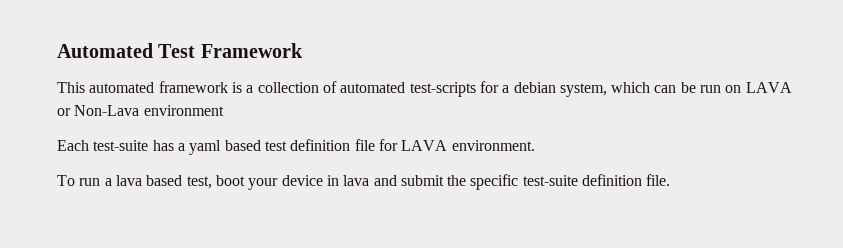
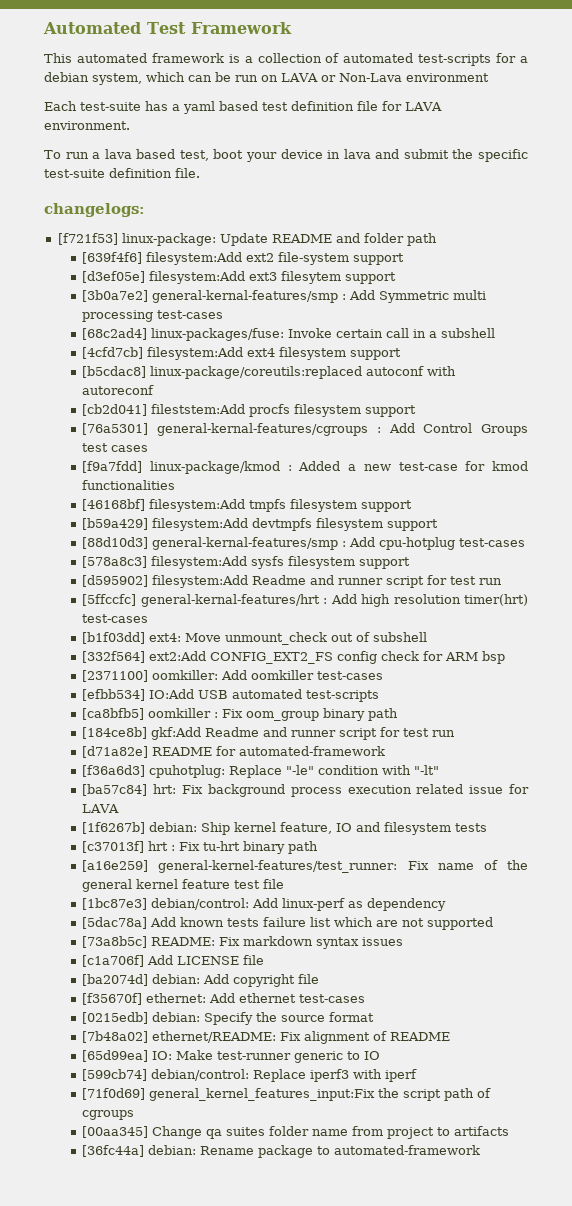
(671, 180) none -> [44,203,145,217] [57,233,437,246] [82,252,405,265] [82,271,397,284] [82,290,487,303] [82,310,224,322] [82,328,496,341] [82,347,402,360] [82,366,457,379] [82,385,155,395] [82,404,417,417] [82,423,529,436] [82,443,149,452] [82,461,528,474] [82,480,176,490] [82,499,413,512] [82,518,439,531] [82,537,526,550] [82,556,411,569] [82,575,503,588] [82,594,528,607] [82,614,149,623] [82,632,428,645] [82,651,506,664] [82,670,384,682] [82,689,380,702] [82,708,399,721] [82,727,456,740] [82,746,386,758] [82,765,440,778] [82,784,529,797] [82,804,120,813] [82,822,488,835] [82,841,319,854] [82,860,528,873] [82,879,285,892] [82,898,447,911] [82,917,494,930] [82,936,404,949] [82,955,265,967] [82,974,320,987] [82,993,366,1005] [82,1012,375,1025] [82,1031,451,1044] [82,1050,381,1063] [82,1069,418,1082] [82,1088,492,1101] [82,1110,135,1120] [82,1126,510,1139] [82,1145,481,1158] // changelogs: // [f721f53] linux-package: Update README and folder path // [639f4f6] filesystem:Add ext2 file-system support // [d3ef05e] filesystem:Add ext3 filesytem support // [3b0a7e2] general-kernal-features/smp : Add Symmetric multi processing test-cases // [68c2ad4] linux-packages/fuse: Invoke certain call in a subshell // [4cfd7cb] filesystem:Add ext4 filesystem support // [b5cdac8] linux-package/coreutils:replaced autoconf with autoreconf // [cb2d041] fileststem:Add procfs filesystem support // [76a5301] general-kernal-features/cgroups : Add Control Groups test cases // [f9a7fdd] linux-package/kmod : Added a new test-case for kmod functionalities // [46168bf] filesystem:Add tmpfs filesystem support // [b59a429] filesystem:Add devtmpfs filesystem support // [88d10d3] general-kernal-features/smp : Add cpu-hotplug test-cases // [578a8c3] filesystem:Add sysfs filesystem support // [d595902] filesystem:Add Readme and runner script for test run // [5ffccfc] general-kernal-features/hrt : Add high resolution timer(hrt) test-cases // [b1f03dd] ext4: Move unmount_check out of subshell // [332f564] ext2:Add CONFIG_EXT2_FS config check for ARM bsp // [2371100] oomkiller: Add oomkiller test-cases // [efbb534] IO:Add USB automated test-scripts // [ca8bfb5] oomkiller : Fix oom_group binary path // [184ce8b] gkf:Add Readme and runner script for test run // [d71a82e] README for automated-framework // [f36a6d3] cpuhotplug: Replace "-le" condition with "-lt" // [ba57c84] hrt: Fix background process execution related issue for LAVA // [1f6267b] debian: Ship kernel feature, IO and filesystem tests // [c37013f] hrt : Fix tu-hrt binary path // [a16e259] general-kernel-features/test_runner: Fix name of the general kernel feature test file // [1bc87e3] debian/control: Add linux-perf as dependency // [5dac78a] Add known tests failure list which are not supported // [73a8b5c] README: Fix markdown syntax issues // [c1a706f] Add LICENSE file // [ba2074d] debian: Add copyright file // [f35670f] ethernet: Add ethernet test-cases // [0215edb] debian: Specify the source format // [7b48a02] ethernet/README: Fix alignment of README // [65d99ea] IO: Make test-runner generic to IO // [599cb74] debian/control: Replace iperf3 with iperf // [71f0d69] general_kernel_features_input:Fix the script path of cgroups // [00aa345] Change qa suites folder name from project to artifacts // [36fc44a] debian: Rename package to automated-framework

